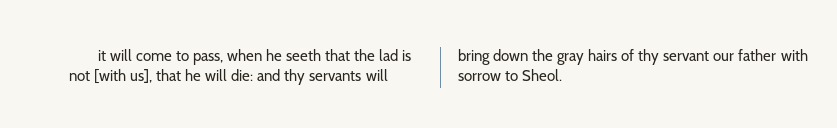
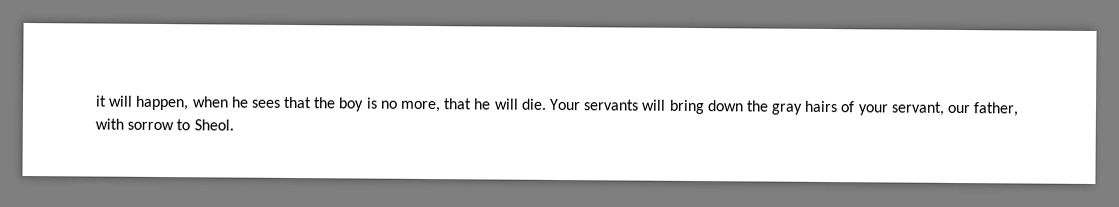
[135,51,224,65] come to pass, -> [135,95,190,111] happen,
[286,49,322,61] seeth -> [250,99,281,108] sees
[379,49,412,61] [69,69,306,85] lad is not [with us], that he will die: and thy -> [338,97,581,113] boy is no more, that he will die. Your
[638,49,777,65] thy servant our father -> [857,101,1020,117] your servant, our father,

